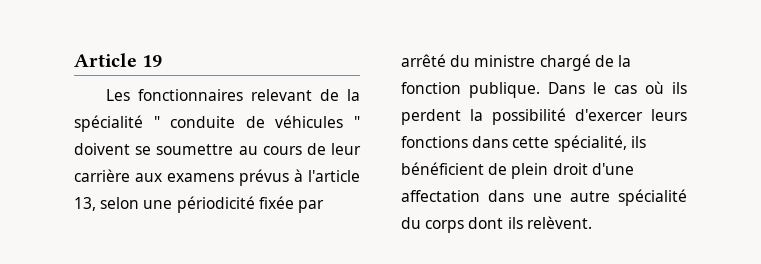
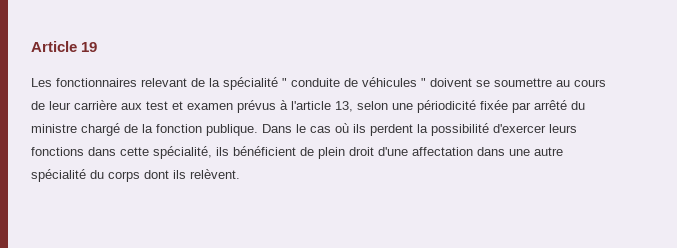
[167,173,234,182] examens -> [146,101,233,110] test et examen

